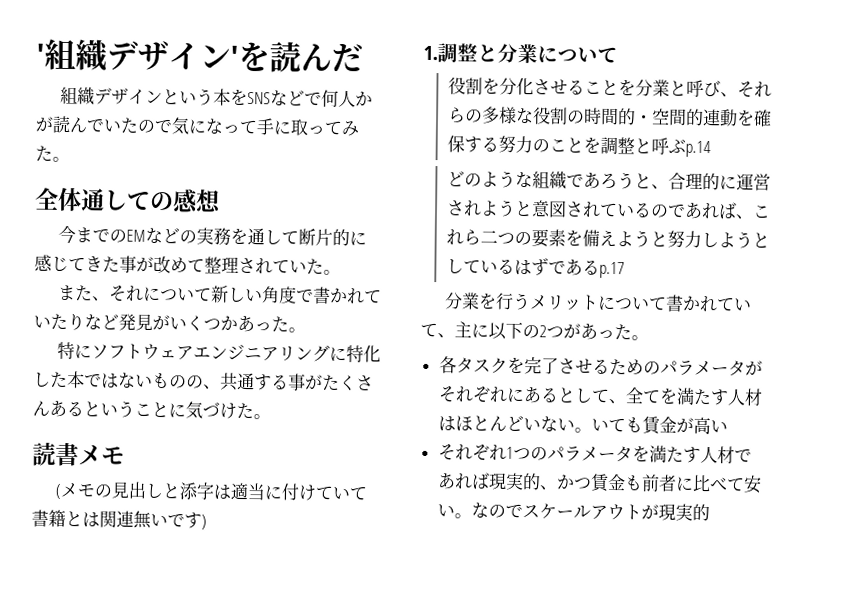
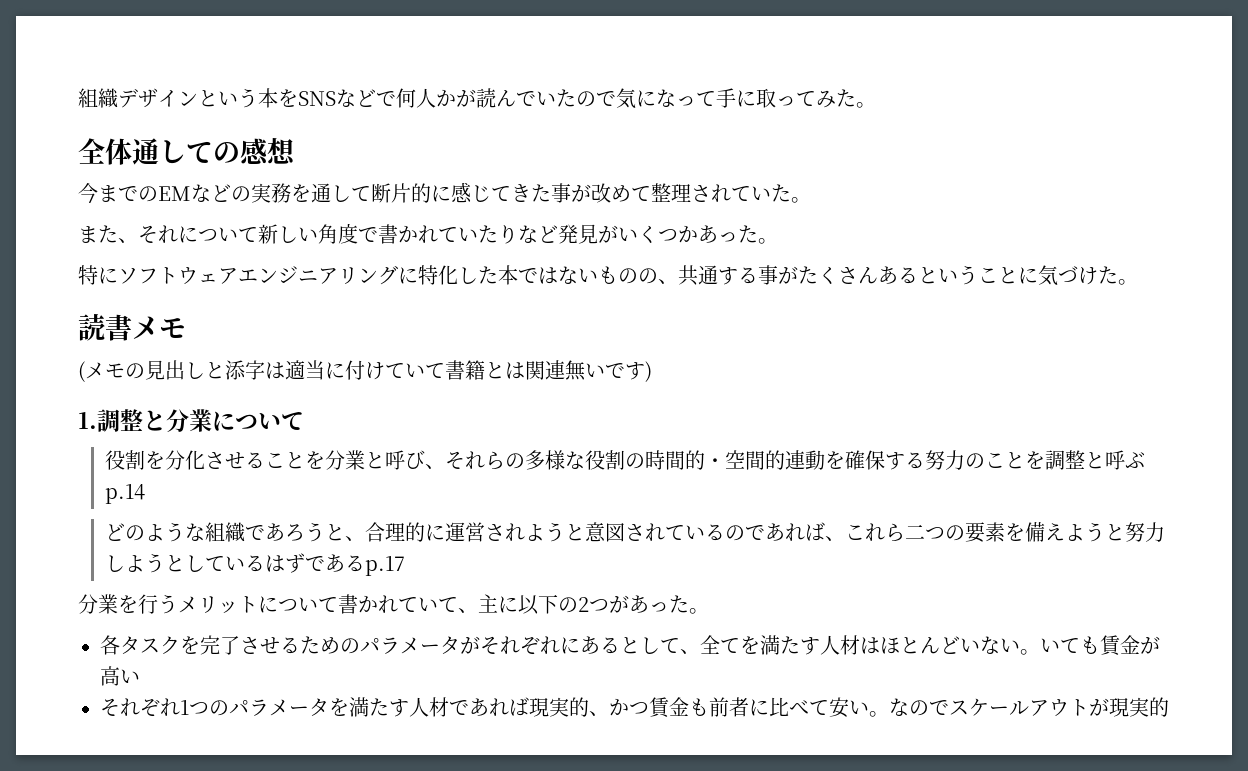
[36,38,363,73] '組織デザイン'を読んだ // -> (78, 98) none

